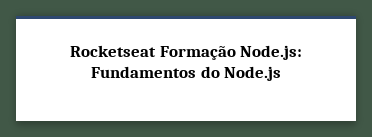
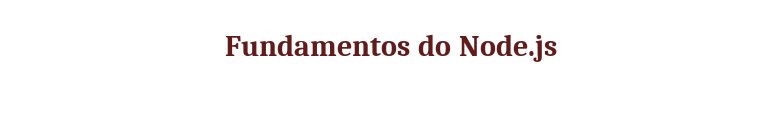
[70,45,302,60] Rocketseat Formação Node.js: -> (225, 45) none

